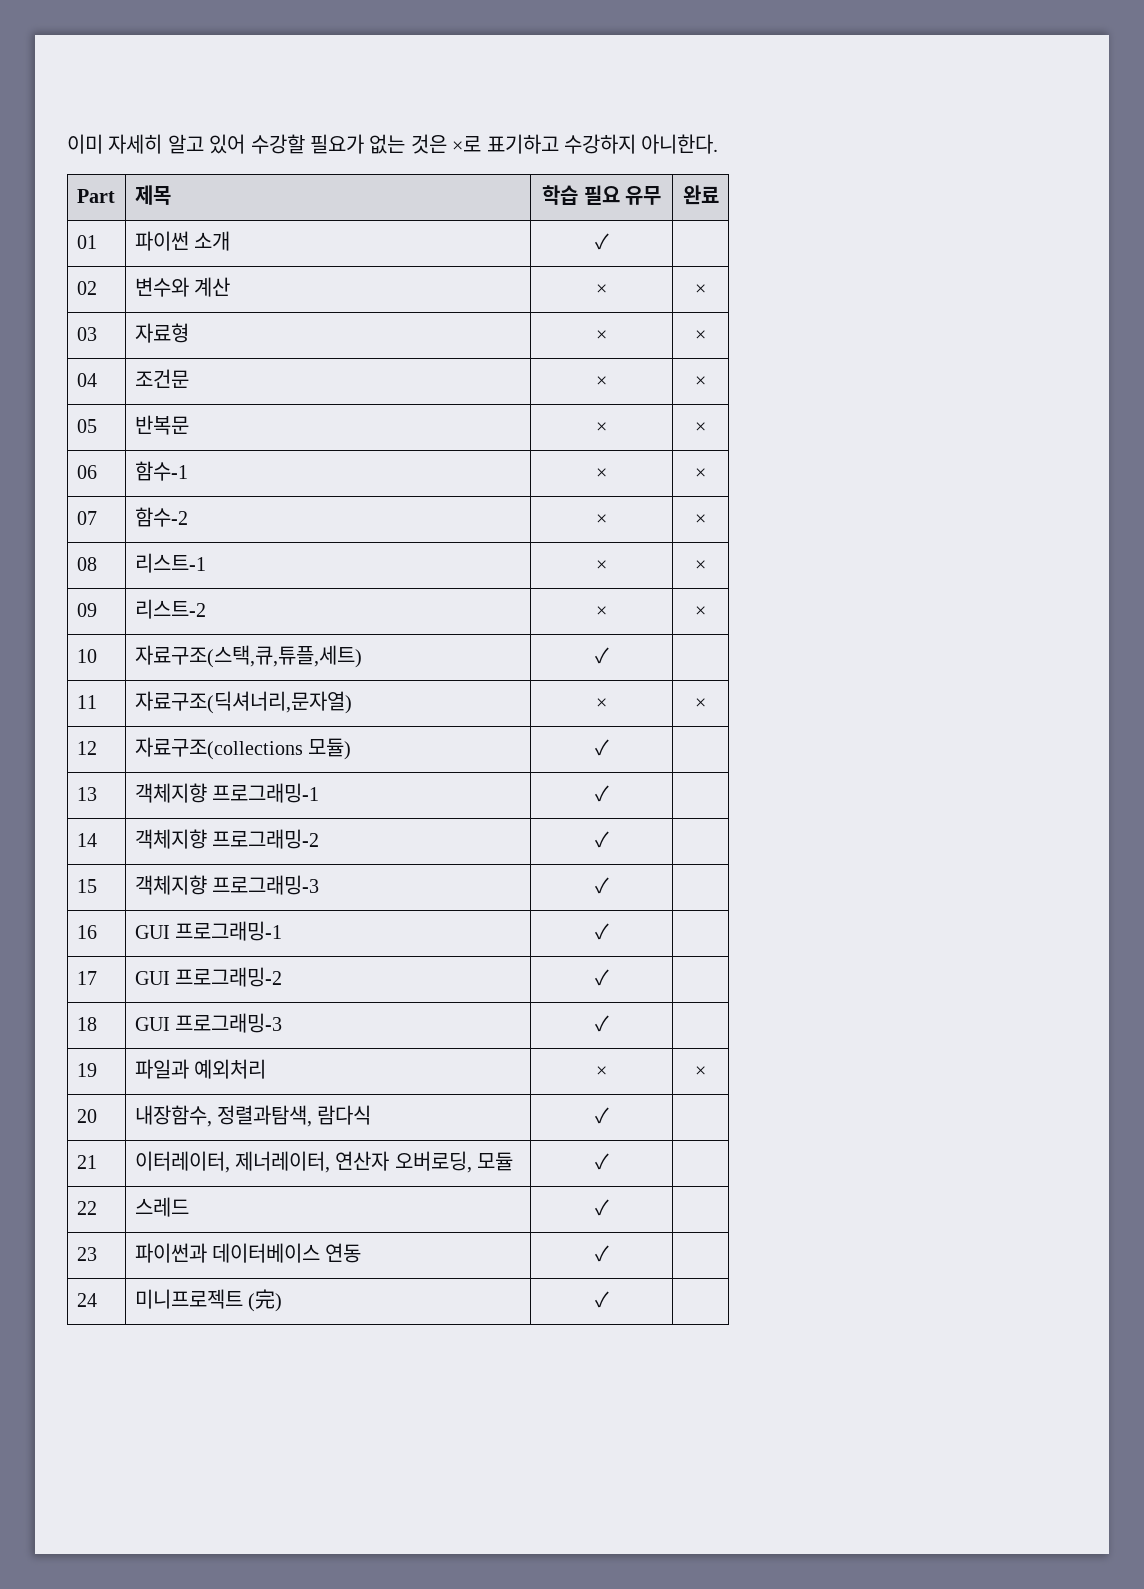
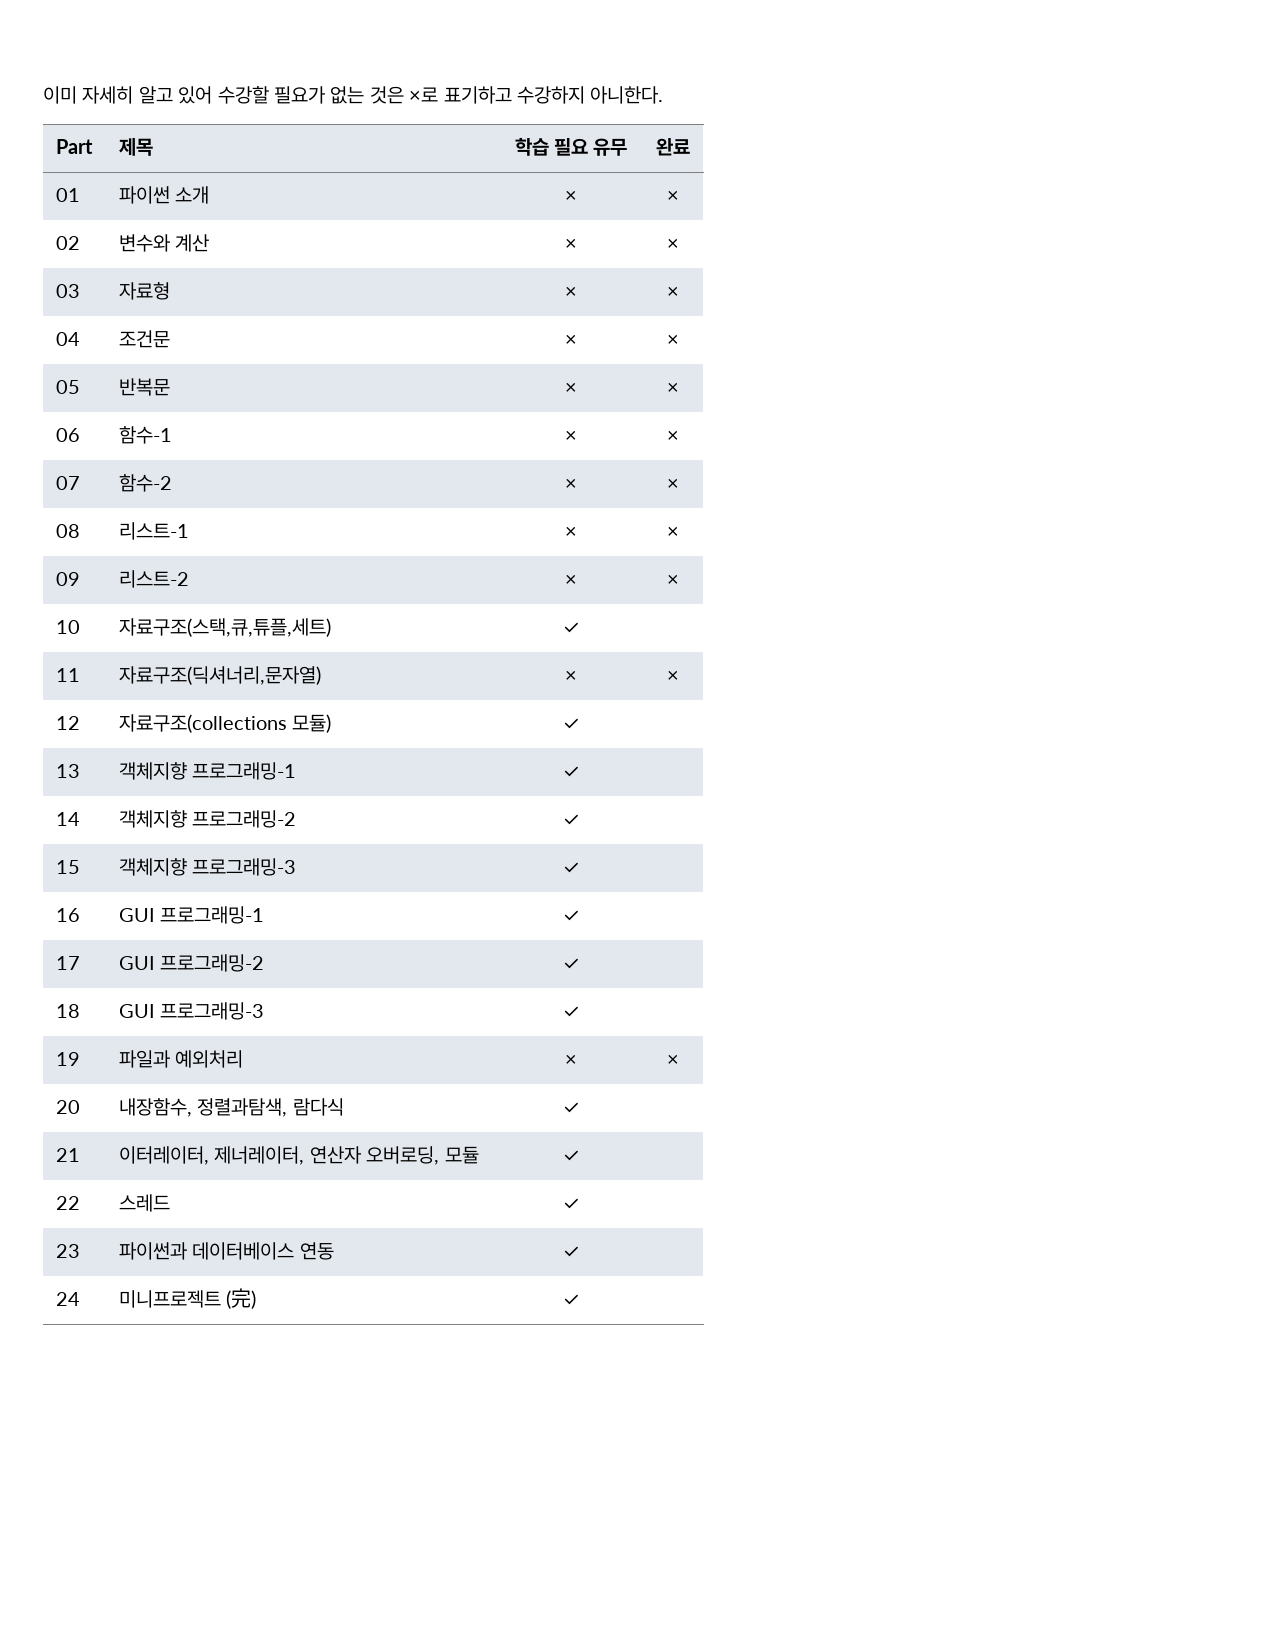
[594,233,609,250] ✓ | -> [565,190,577,202] [667,190,679,202] × | ×

